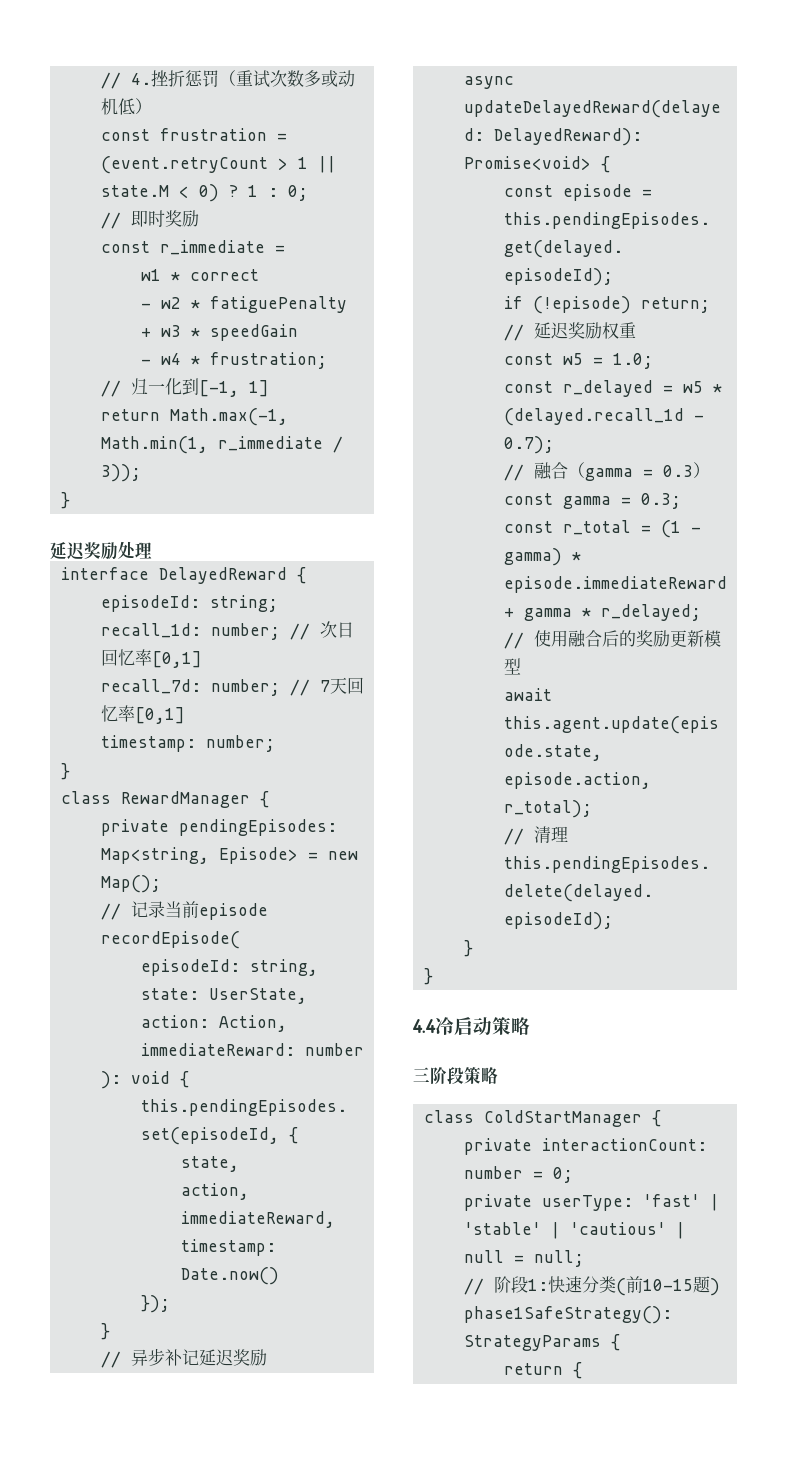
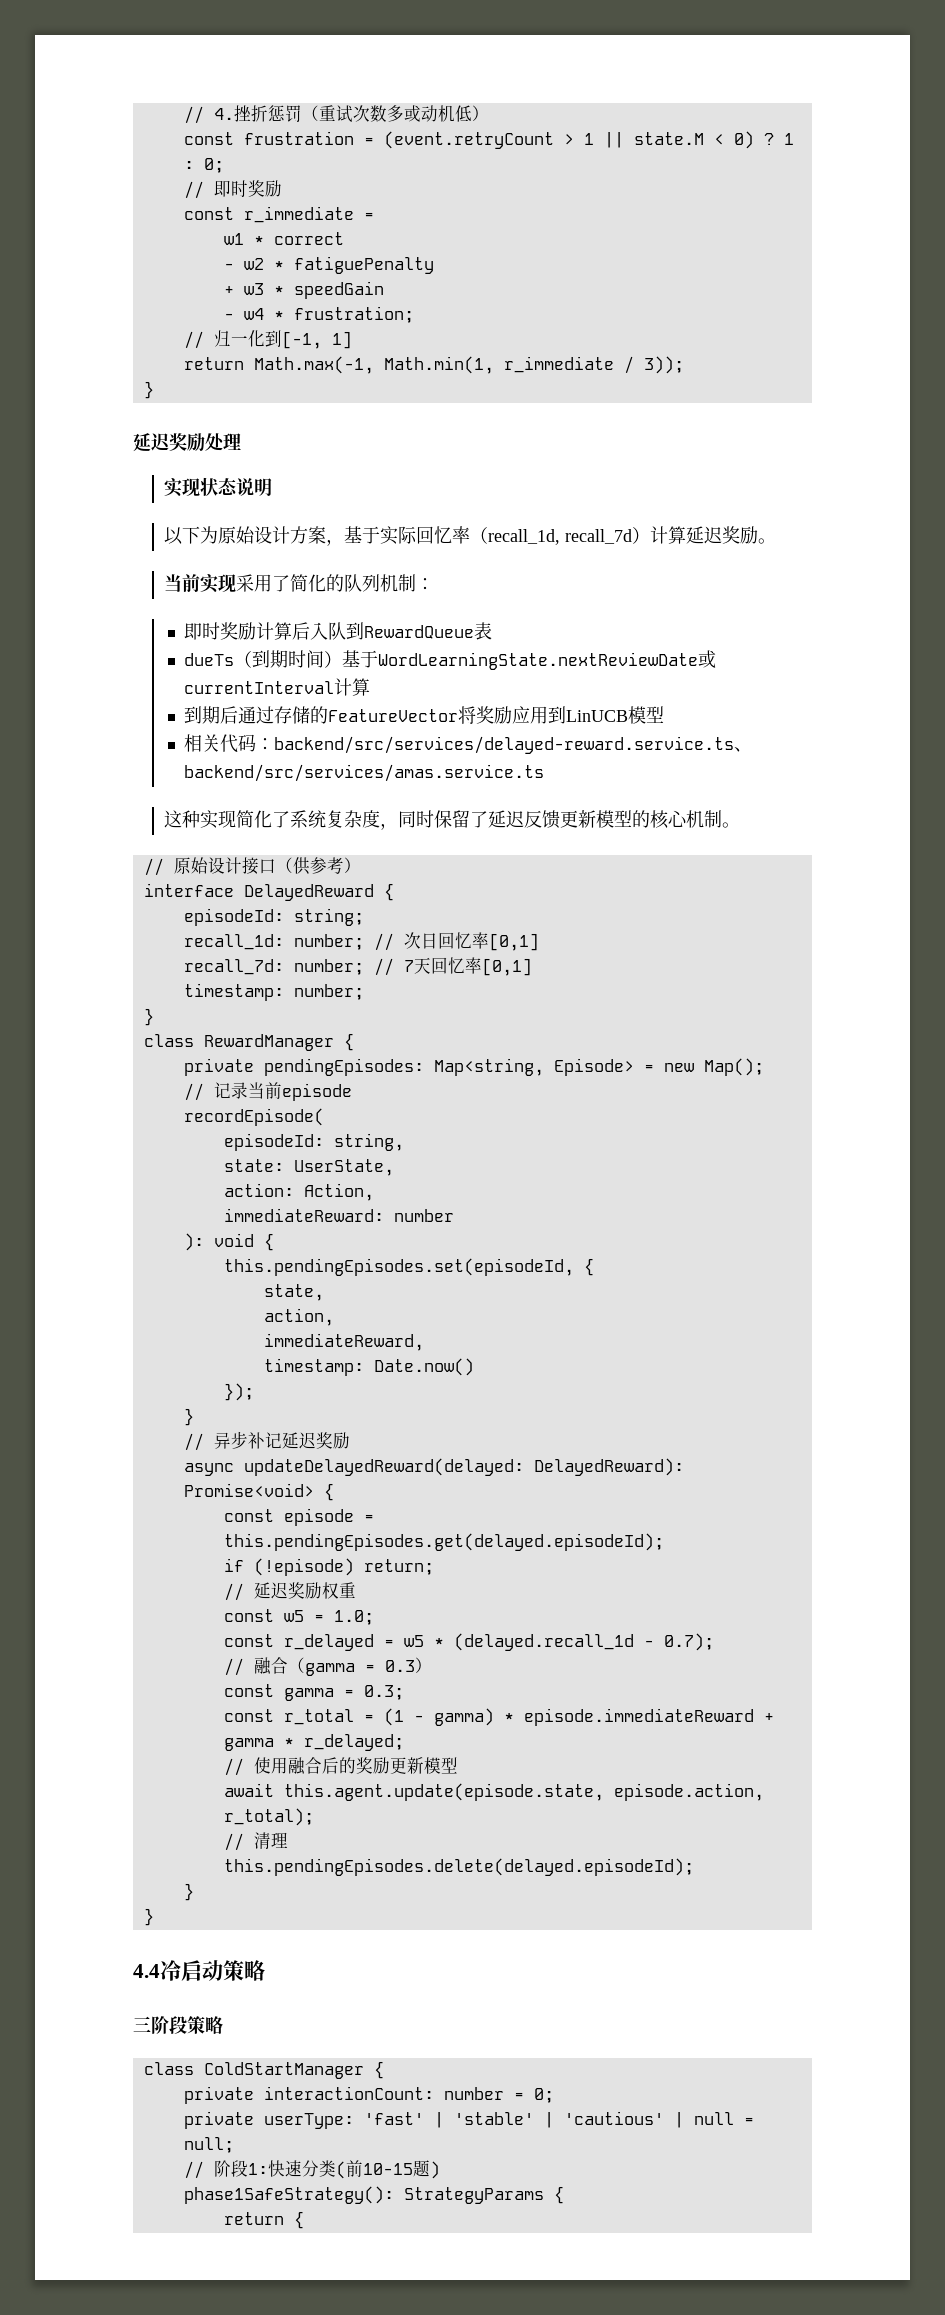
(152, 550) none -> [164,477,273,497] [164,526,777,546] [164,574,435,593] [184,622,493,640] [184,650,717,670] [184,678,371,696] [184,706,665,724] [184,734,753,754] [184,764,545,782] [164,810,741,830] [143,857,361,876] // 实现状态说明 // 以下为原始设计方案，基于实际回忆率（recall_1d, recall_7d）计算延迟奖励。 // 当前实现采用了简化的队列机制： // 即时奖励计算后入队到RewardQueue表 // dueTs（到期时间）基于WordLearningState.nextReviewDate或currentInterval计算 // 到期后通过存储的FeatureVector将奖励应用到LinUCB模型 // 相关代码：backend/src/services/delayed-reward.service.ts、backend/src/services/amas.service.ts // 这种实现简化了系统复杂度，同时保留了延迟反馈更新模型的核心机制。 // // 原始设计接口（供参考）

